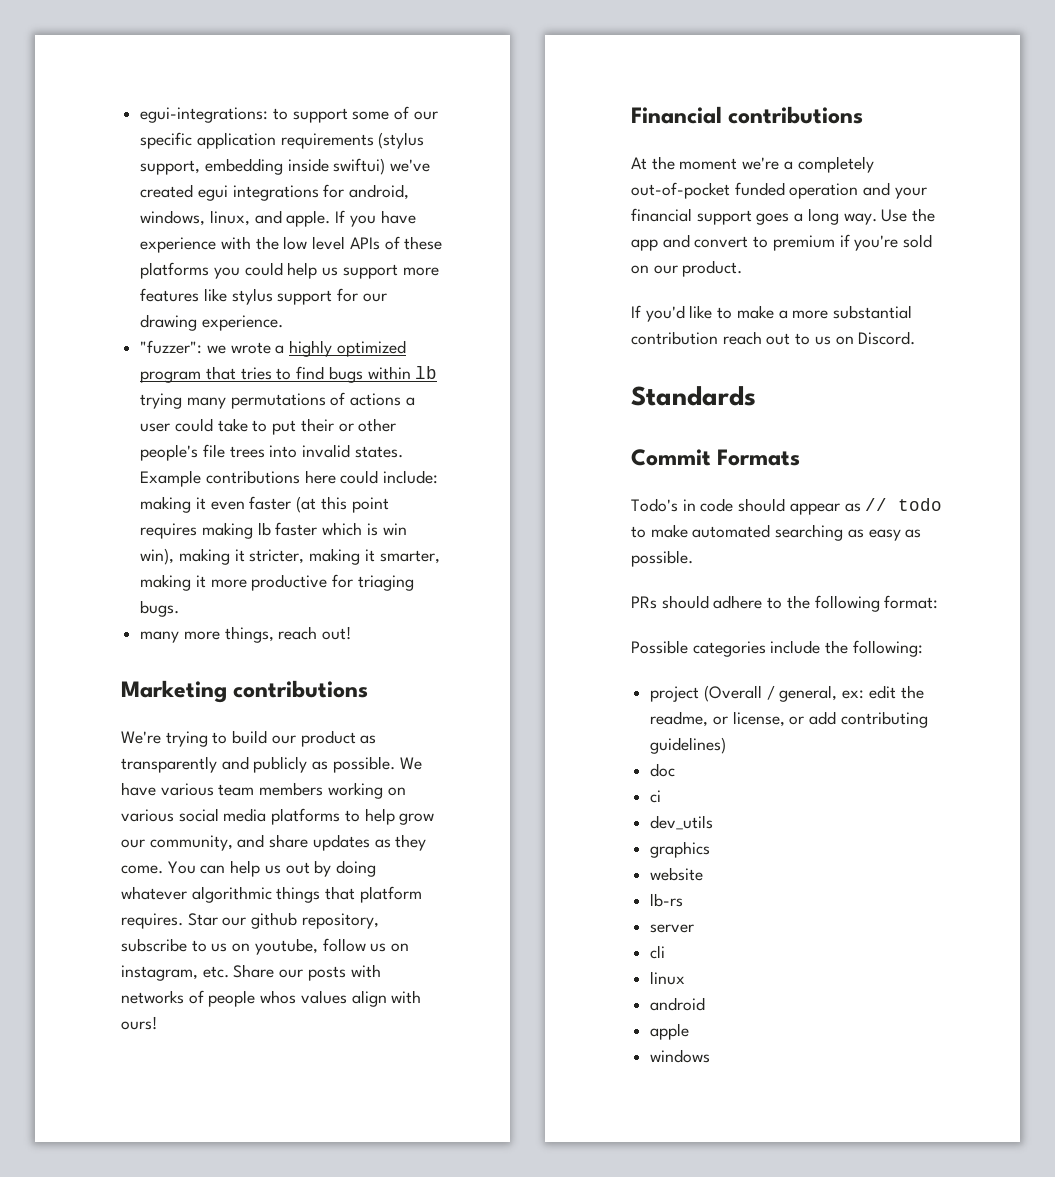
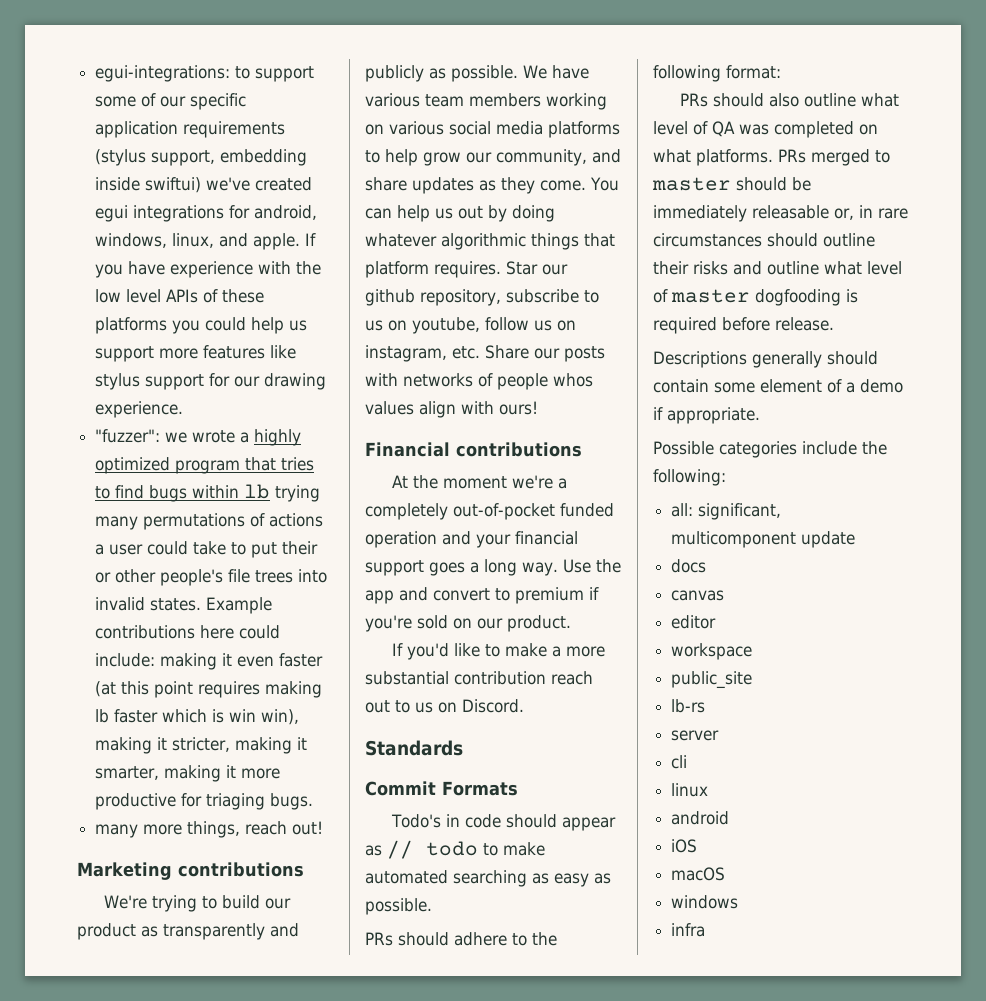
(939, 602) none -> [680,93,900,107] [653,121,878,138] [653,149,890,166] [652,177,811,191] [653,205,908,222] [653,233,875,247] [653,261,902,275] [653,289,858,306] [653,317,834,334] [653,351,878,368] [653,379,903,393] [653,407,760,424] // PRs should also outline what level of QA was completed on what platforms. PRs merged to master should be immediately releasable or, in rare circumstances should outline their risks and outline what level of master dogfooding is required before release. // Descriptions generally should contain some element of a demo if appropriate.
[650,685,924,702] [650,711,928,728] [650,737,727,754] [650,763,676,777] [650,790,662,803] [650,815,714,830] [650,841,711,858] [650,867,704,881] project (Overall / general, ex: edit the readme, or license, or add contributing guidelines) // doc // ci // dev_utils // graphics // website -> [671,503,782,520] [671,531,856,548] [671,559,707,573] [671,590,725,601] [671,615,717,629] [671,643,753,660] [671,671,753,689] all: significant, multicomponent update // docs // canvas // editor // workspace // public_site
[650,1023,690,1040] apple -> [671,839,698,853] [671,867,726,881] iOS // macOS
(711, 1056) none -> [671,923,706,937] // infra

